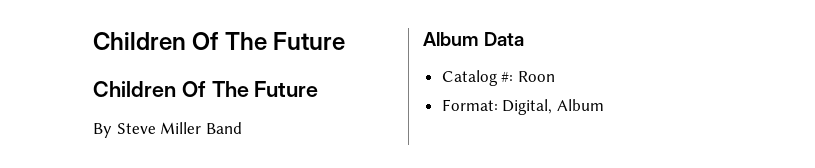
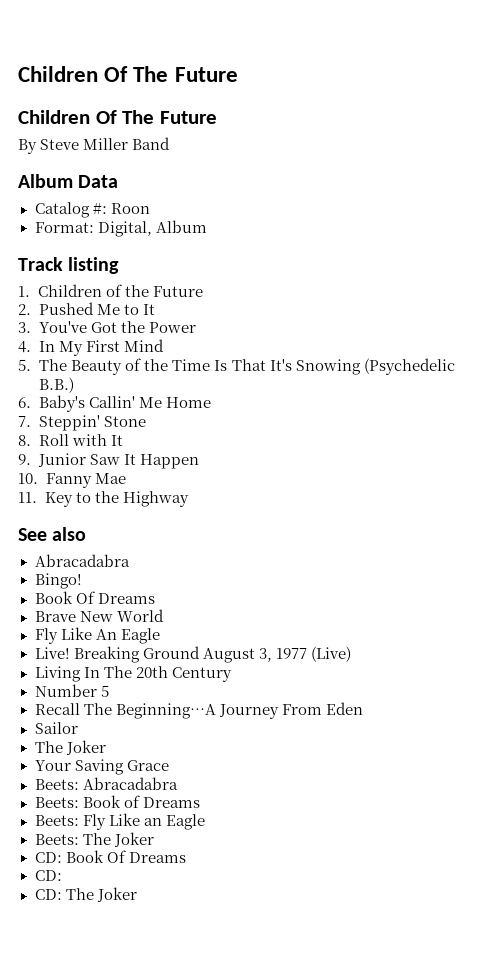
(604, 105) none -> [18,257,120,274] [18,284,204,297] [18,302,155,315] [18,321,196,333] [18,339,164,356] [18,358,455,375] [38,377,74,393] [18,395,211,412] [18,415,146,431] [18,434,123,446] [18,453,199,469] [18,473,126,488] [18,491,189,507] [18,527,87,541] [34,554,130,567] [34,573,82,589] [34,591,155,604] [34,609,164,622] [34,627,160,644] [34,646,351,663] [34,666,232,682] [34,684,109,697] [34,702,363,719] [34,722,78,734] [34,740,106,755] [34,759,169,775] [34,777,178,790] [34,795,200,808] [34,813,205,830] [34,832,154,847] [34,850,186,863] [34,870,62,881] [34,887,137,902] // Track listing // 1. Children of the Future // 2. Pushed Me to It // 3. You've Got the Power // 4. In My First Mind // 5. The Beauty of the Time Is That It's Snowing (Psychedelic B.B.) // 6. Baby's Callin' Me Home // 7. Steppin' Stone // 8. Roll with It // 9. Junior Saw It Happen // 10. Fanny Mae // 11. Key to the Highway // See also // Abracadabra // Bingo! // Book Of Dreams // Brave New World // Fly Like An Eagle // Live! Breaking Ground August 3, 1977 (Live) // Living In The 20th Century // Number 5 // Recall The Beginning…A Journey From Eden // Sailor // The Joker // Your Saving Grace // Beets: Abracadabra // Beets: Book of Dreams // Beets: Fly Like an Eagle // Beets: The Joker // CD: Book Of Dreams // CD: // CD: The Joker

